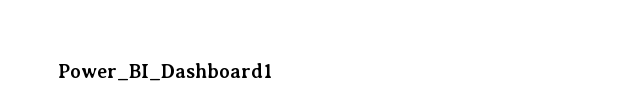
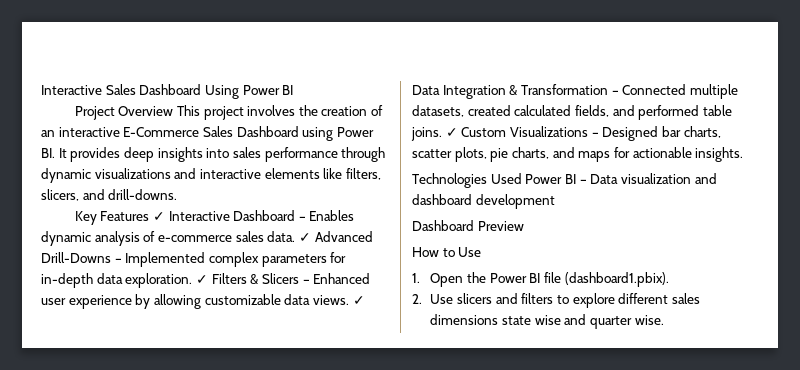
[58,63,272,81] Power_BI_Dashboard1 -> [41,84,294,99] [74,105,384,120] [41,126,374,141] [41,147,386,162] [41,168,381,183] [41,189,178,201] [74,210,355,225] [41,231,373,246] [41,252,347,267] [41,273,371,288] [41,294,365,309] [412,84,738,99] [412,105,732,120] [411,126,721,141] [412,147,744,162] [412,173,717,188] [412,194,555,209] [412,220,524,231] [412,247,482,257] [412,272,669,287] [412,293,700,308] [430,314,664,329] Interactive Sales Dashboard Using Power BI // Project Overview This project involves the creation of an interactive E-Commerce Sales Dashboard using Power BI. It provides deep insights into sales performance through dynamic visualizations and interactive elements like filters, slicers, and drill-downs. // Key Features ✓ Interactive Dashboard – Enables dynamic analysis of e-commerce sales data. ✓ Advanced Drill-Downs – Implemented complex parameters for in-depth data exploration. ✓ Filters & Slicers – Enhanced user experience by allowing customizable data views. ✓ Data Integration & Transformation – Connected multiple datasets, created calculated fields, and performed table joins. ✓ Custom Visualizations – Designed bar charts, scatter plots, pie charts, and maps for actionable insights. // Technologies Used Power BI – Data visualization and dashboard development // Dashboard Preview // How to Use // 1. Open the Power BI file (dashboard1.pbix). // 2. Use slicers and filters to explore different sales dimensions state wise and quarter wise.

